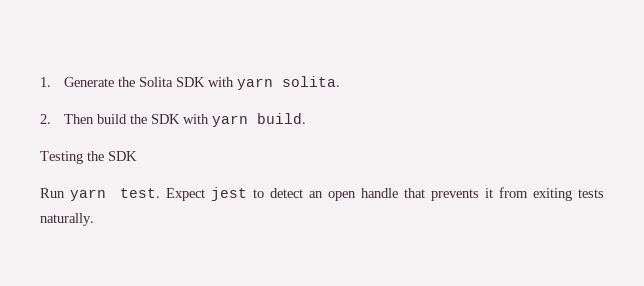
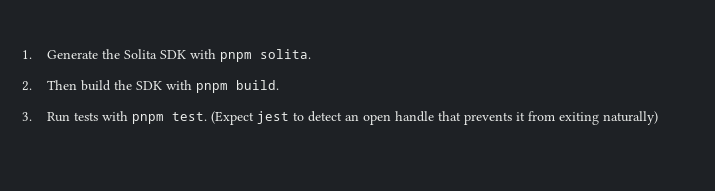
[237,78,274,90] yarn -> [220,52,253,62] pnpm
[212,115,249,127] yarn -> [196,83,229,93] pnpm
[40,151,137,164] [40,188,205,201] Testing the SDK // Run yarn test. Expect -> [22,111,255,125] 3. Run tests with pnpm test. (Expect
[578,189,605,198] [40,213,94,226] tests naturally. -> [603,111,659,125] naturally)

